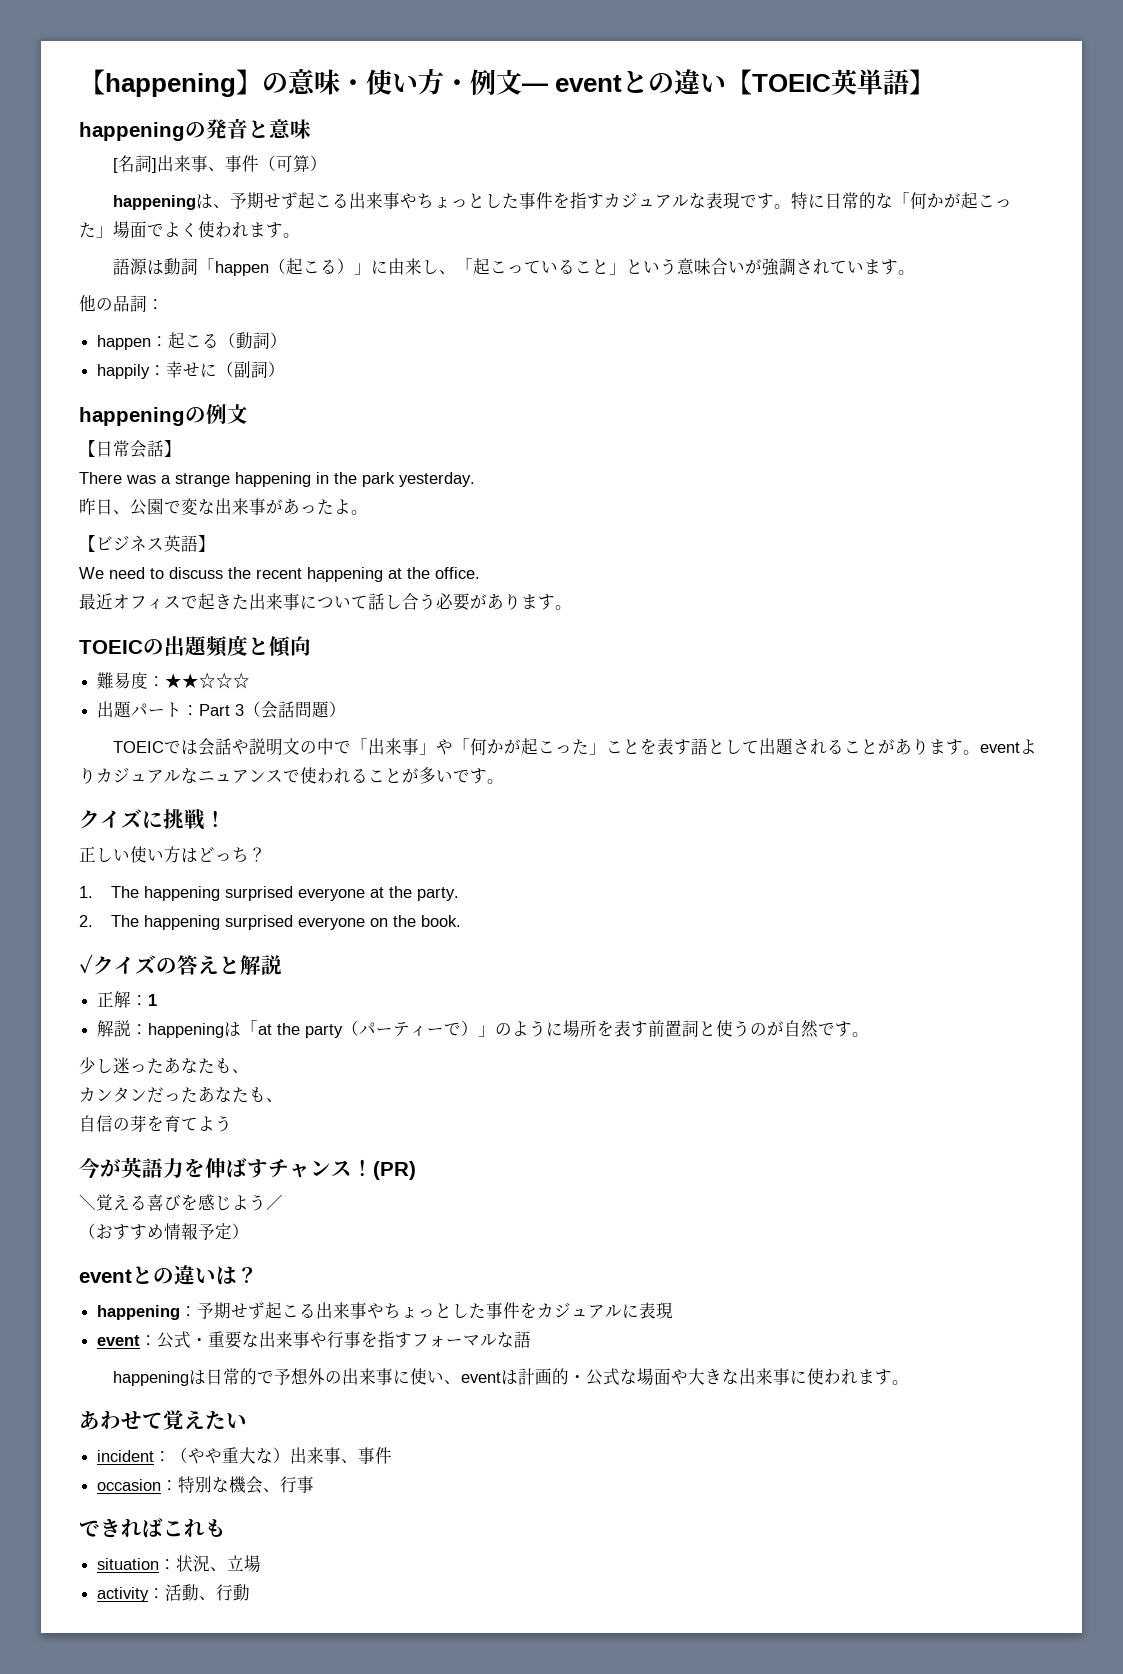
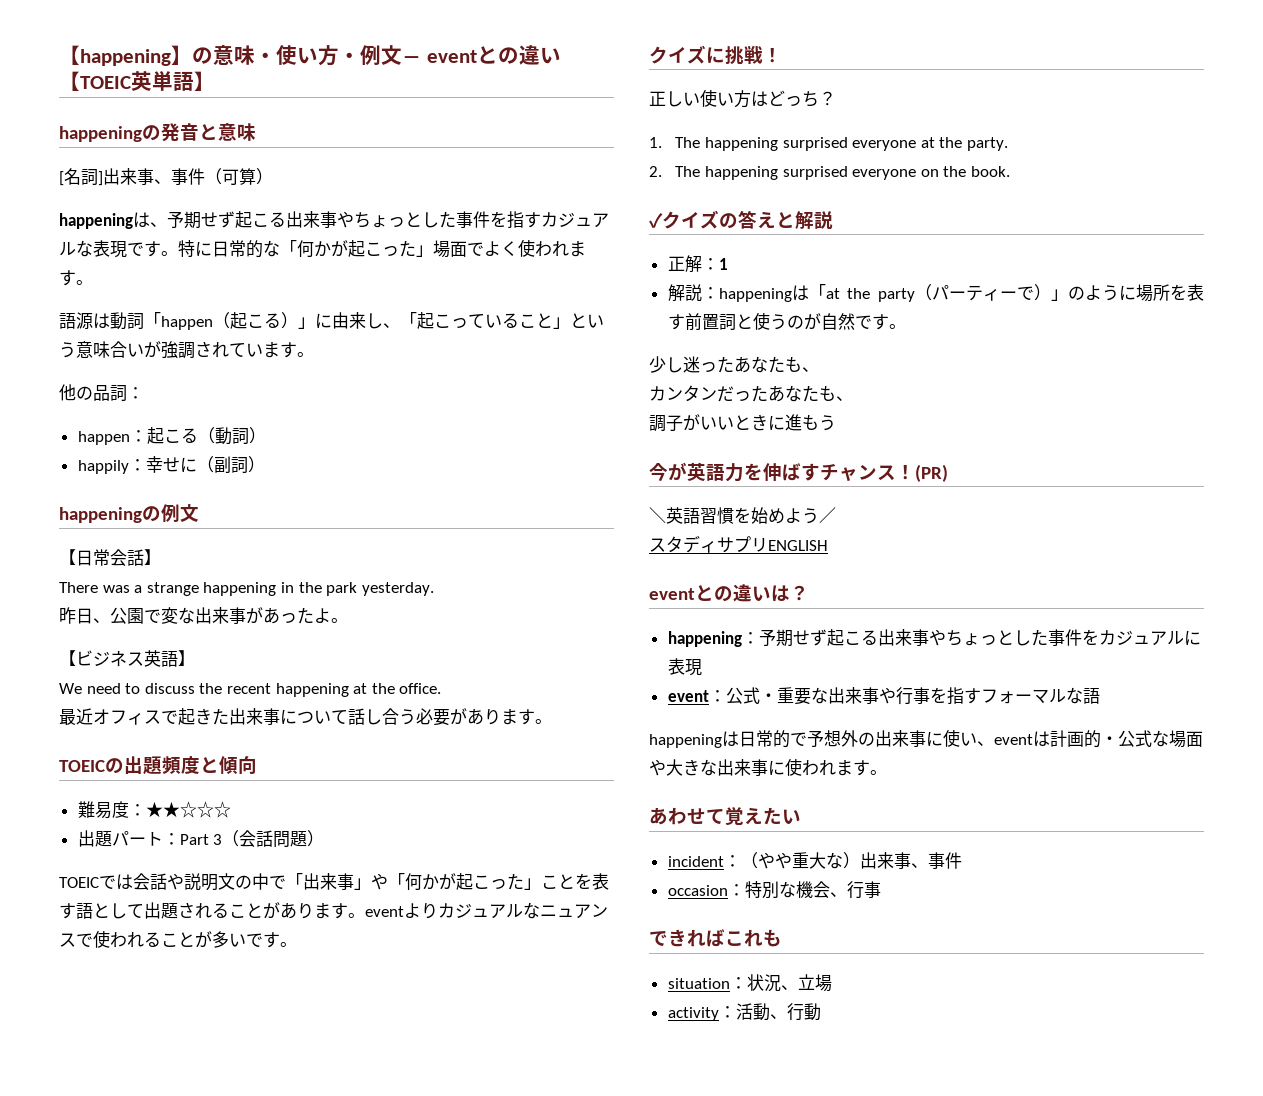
[79,1115,215,1132] 自信の芽を育てよ -> [649,414,819,432] 調子がいいときに進も
[96,1194,283,1211] [79,1223,249,1240] 覚える喜びを感じよう／ // （おすすめ情報予定） -> [666,507,836,524] [649,535,828,553] 英語習慣を始めよう／ // スタディサプリENGLISH

